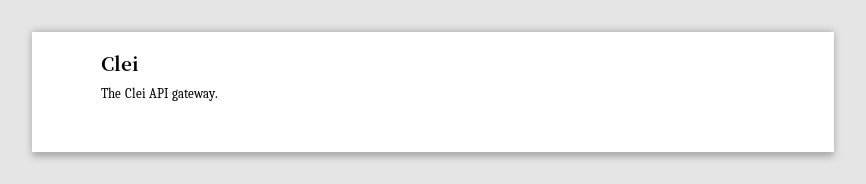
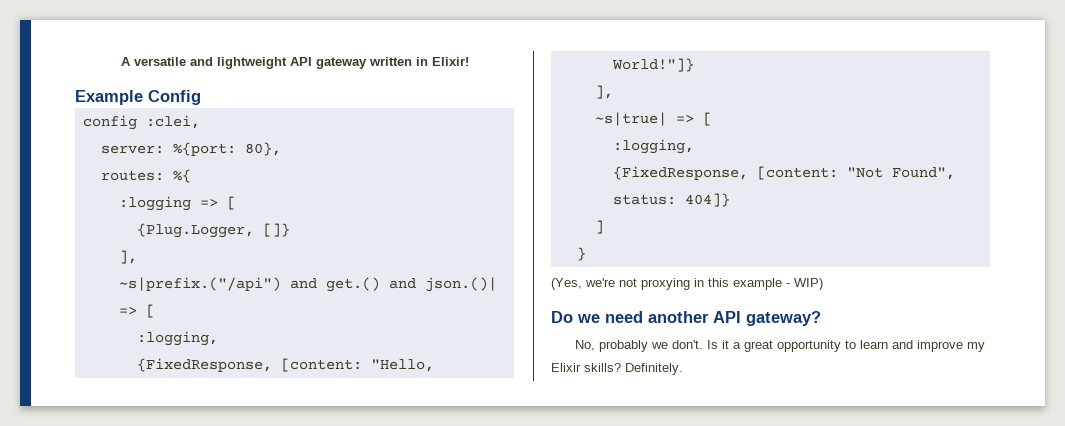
[101,55,139,71] [101,87,218,101] Clei // The Clei API gateway. -> [120,57,469,69] [75,90,201,105] [82,115,200,130] [100,142,281,156] [100,169,191,183] [118,196,236,211] [136,223,290,238] [118,250,137,264] [118,277,497,292] [118,304,155,318] [136,331,218,346] [136,358,434,372] [611,58,694,72] [594,85,613,99] [594,112,712,126] [612,139,694,154] [612,166,955,180] [612,193,730,207] [594,220,604,234] [576,247,586,261] [551,278,823,290] [551,311,821,326] [575,340,986,352] [551,363,683,375] A versatile and lightweight API gateway written in Elixir! // Example Config // config :clei, // server: %{port: 80}, // routes: %{ // :logging => [ // {Plug.Logger, []} // ], // ~s|prefix.("/api") and get.() and json.()| => [ // :logging, // {FixedResponse, [content: "Hello, World!"]} // ], // ~s|true| => [ // :logging, // {FixedResponse, [content: "Not Found", status: 404]} // ] // } // (Yes, we're not proxying in this example - WIP) // Do we need another API gateway? // No, probably we don't. Is it a great opportunity to learn and improve my Elixir skills? Definitely.

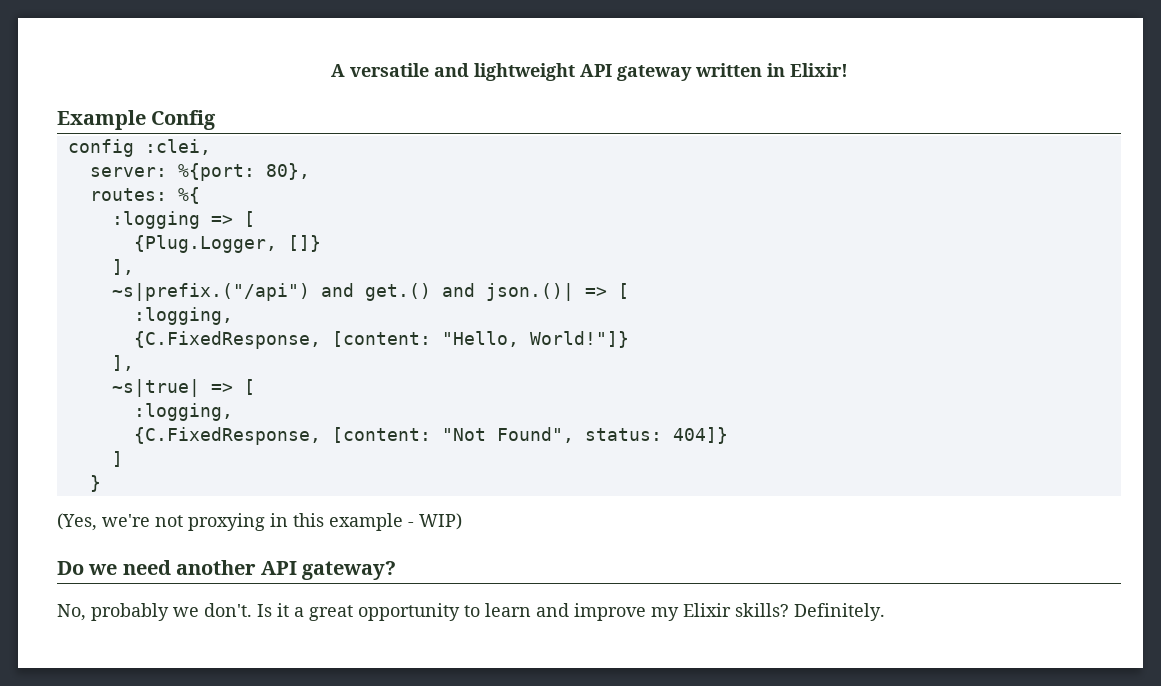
[136,358,272,372] {FixedResponse, -> [133,331,321,349] {C.FixedResponse,
[612,166,748,180] {FixedResponse, -> [133,427,321,445] {C.FixedResponse,

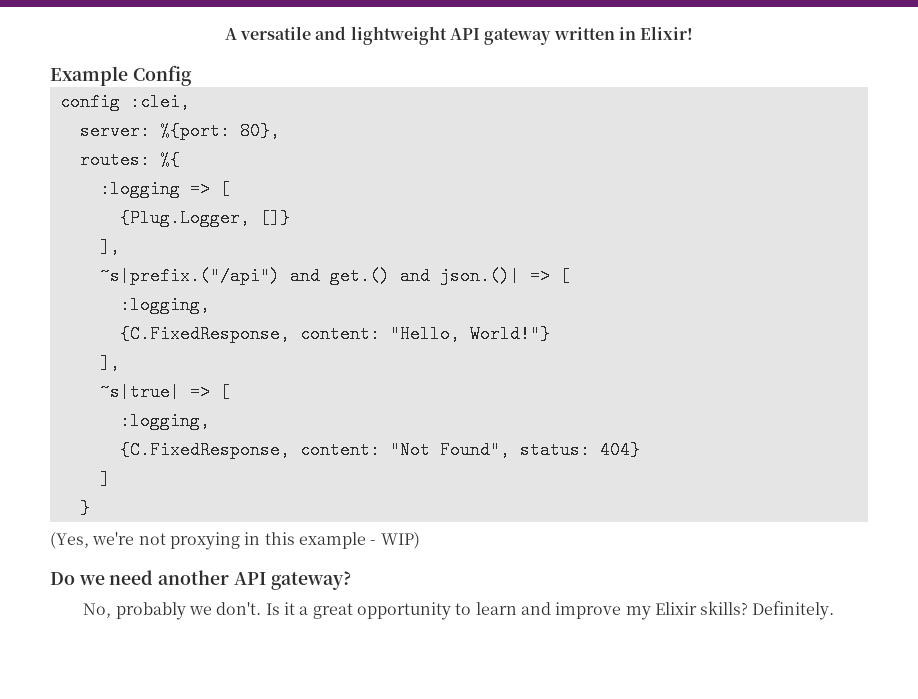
[331,331,629,348] [content: "Hello, World!"]} -> [299,325,550,343] content: "Hello, World!"}
[331,427,431,443] [content: -> [299,441,380,459] content:
[672,427,728,444] 404]} -> [599,441,640,459] 404}

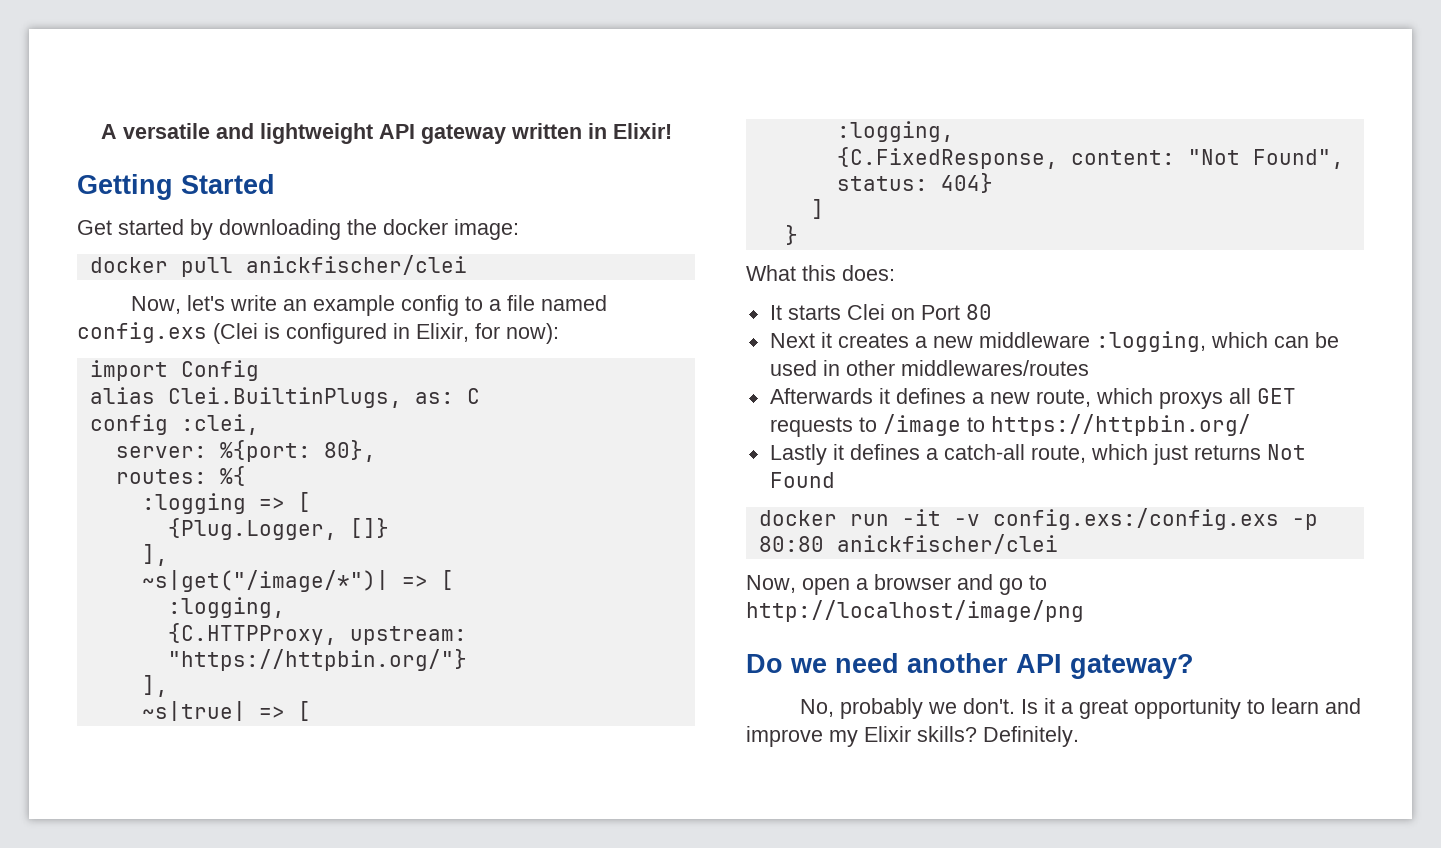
[50,65,192,86] Example Config -> [77,174,275,200] [77,219,519,240] [89,255,467,277] [131,295,608,316] [77,322,559,344] [89,360,259,381] [89,387,480,408] Getting Started // Get started by downloading the docker image: // docker pull anickfischer/clei // Now, let's write an example config to a file named config.exs (Clei is configured in Elixir, for now): // import Config // alias Clei.BuiltinPlugs, as: C
[99,267,570,285] [119,296,210,314] [119,325,550,343] ~s|prefix.("/api") and get.() and json.()| => [ // :logging, // {C.FixedResponse, content: "Hello, World!"} -> [141,570,454,592] [167,597,285,618] [167,623,467,645] [167,649,467,671] ~s|get("/image/*")| => [ // :logging, // {C.HTTPProxy, upstream: "https://httpbin.org/"}
[50,532,420,550] (Yes, we're not proxying in this example - WIP) -> [746,265,895,281] [769,304,992,320] [769,331,1339,352] [769,360,1089,376] [769,388,1296,409] [769,414,1251,437] [769,444,1306,465] [769,472,835,488] [758,508,1318,530] [758,534,1058,554] [746,574,1047,595] [746,600,1084,622] What this does: // It starts Clei on Port 80 // Next it creates a new middleware :logging, which can be used in other middlewares/routes // Afterwards it defines a new route, which proxys all GET requests to /image to https://httpbin.org/ // Lastly it defines a catch-all route, which just returns Not Found // docker run -it -v config.exs:/config.exs -p 80:80 anickfischer/clei // Now, open a browser and go to http://localhost/image/png

